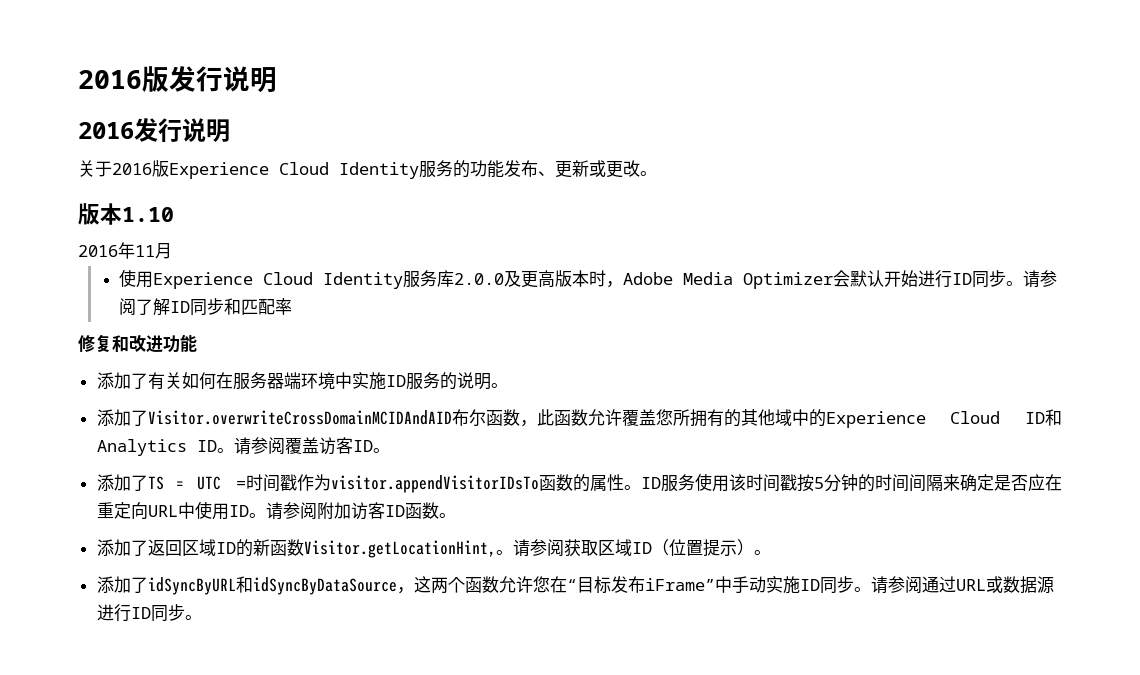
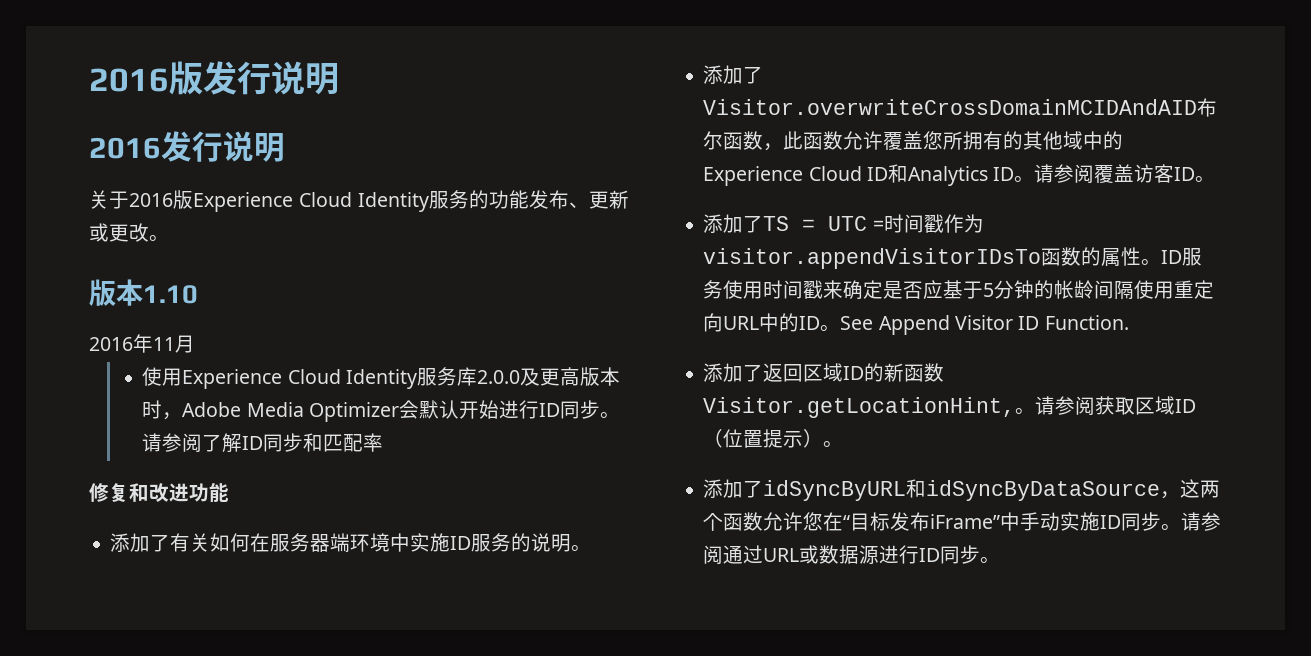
[729,474,1062,492] [96,501,456,520] 该时间戳按5分钟的时间间隔来确定是否应在重定向URL中使用ID。请参阅附加访客ID函数。 -> [763,280,1215,300] [703,313,1129,335] 时间戳来确定是否应基于5分钟的帐龄间隔使用重定向URL中的ID。See Append Visitor ID Function.

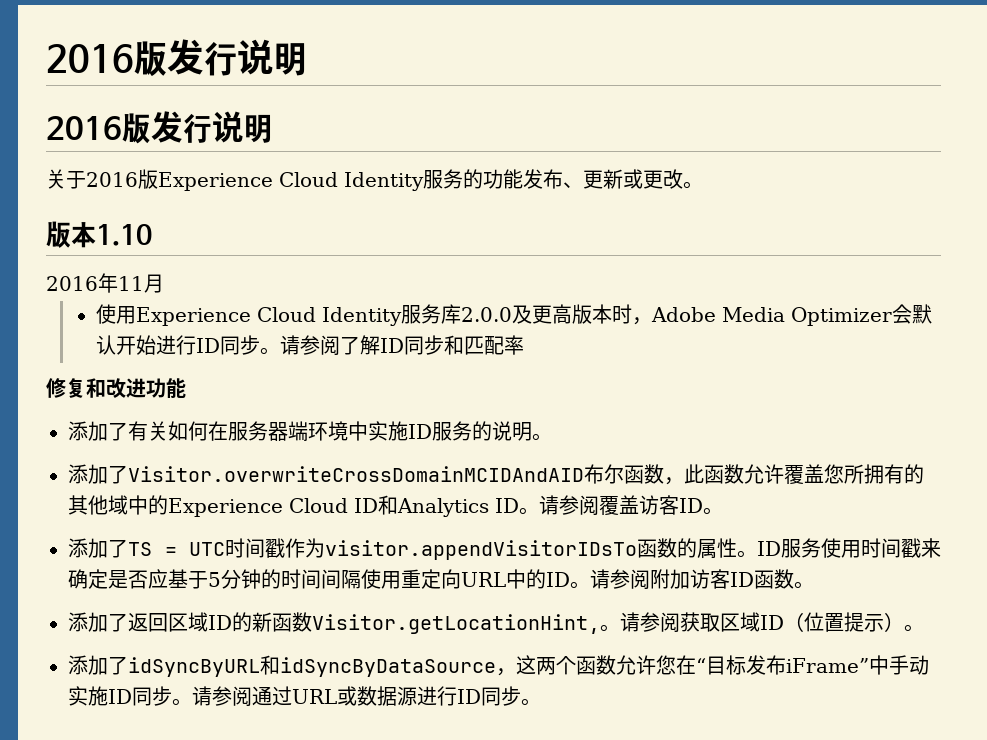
(161, 148) none -> [122,113,151,144] 版
[872,220,884,231] = -> (225, 549) none
[1054,280,1095,299] 帐龄 -> [281,569,321,589] 时间
[840,315,1129,335] See Append Visitor ID Function. -> [590,569,814,589] 请参阅附加访客ID函数。

